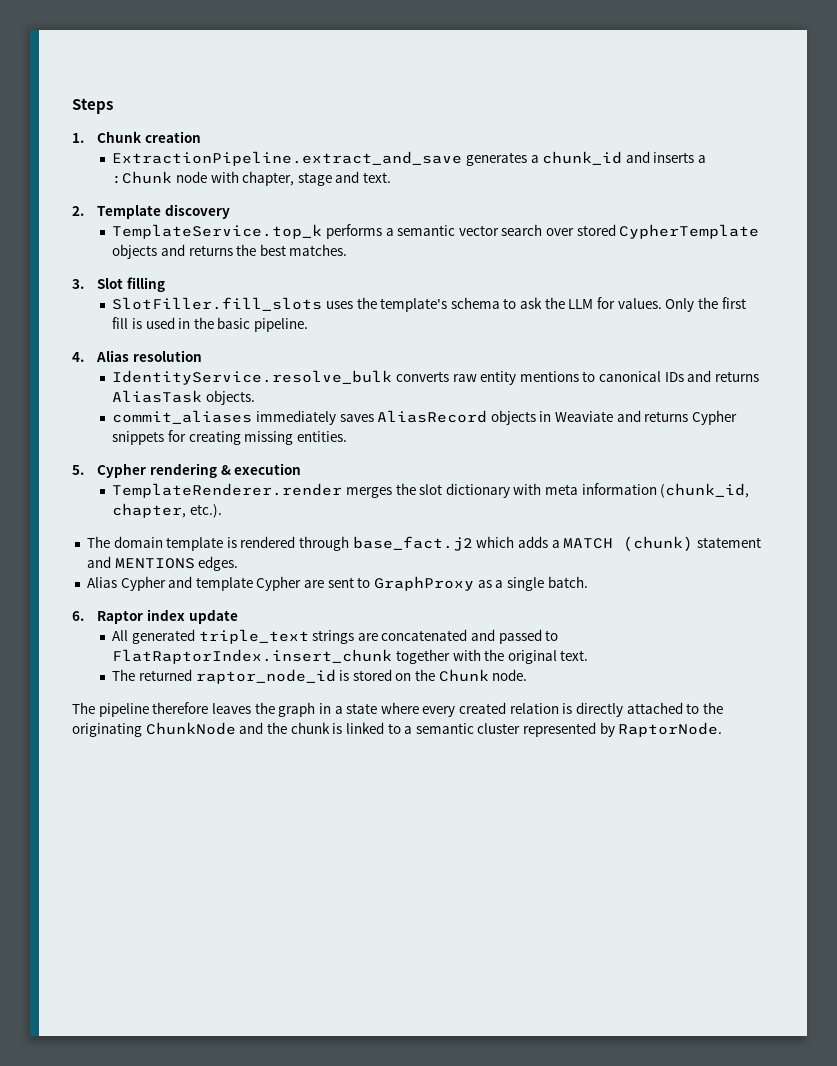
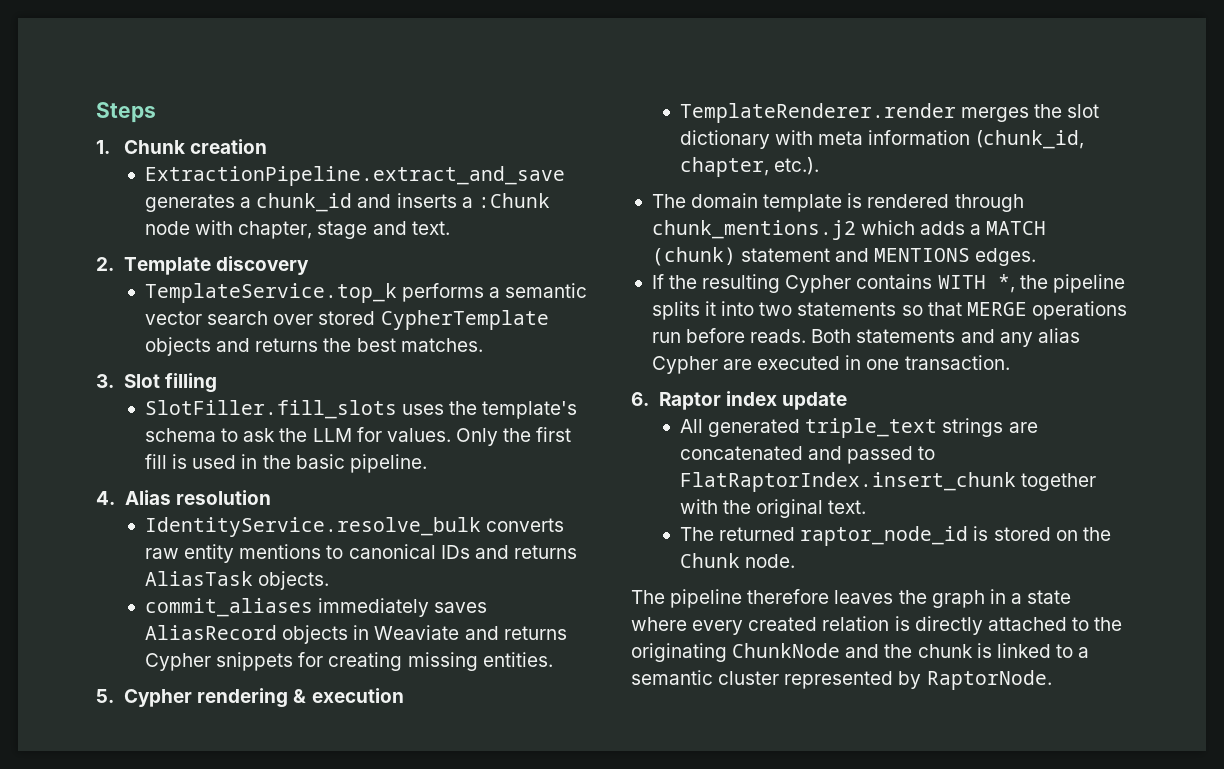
[352,536,473,551] base_fact.j2 -> [651,220,856,240] chunk_mentions.j2
[86,576,588,591] Alias Cypher and template Cypher are sent to GraphProxy as a single batch. -> [651,274,1125,293] [651,301,1127,320] [651,328,1080,347] [651,355,1010,374] If the resulting Cypher contains WITH *, the pipeline splits it into two statements so that MERGE operations run before reads. Both statements and any alias Cypher are executed in one transaction.

